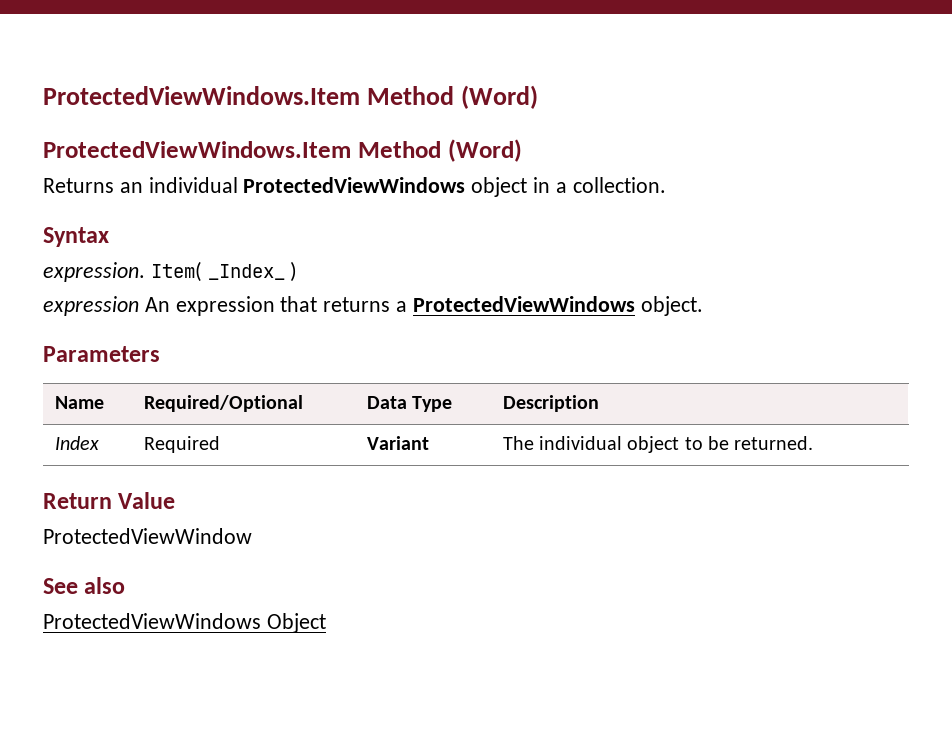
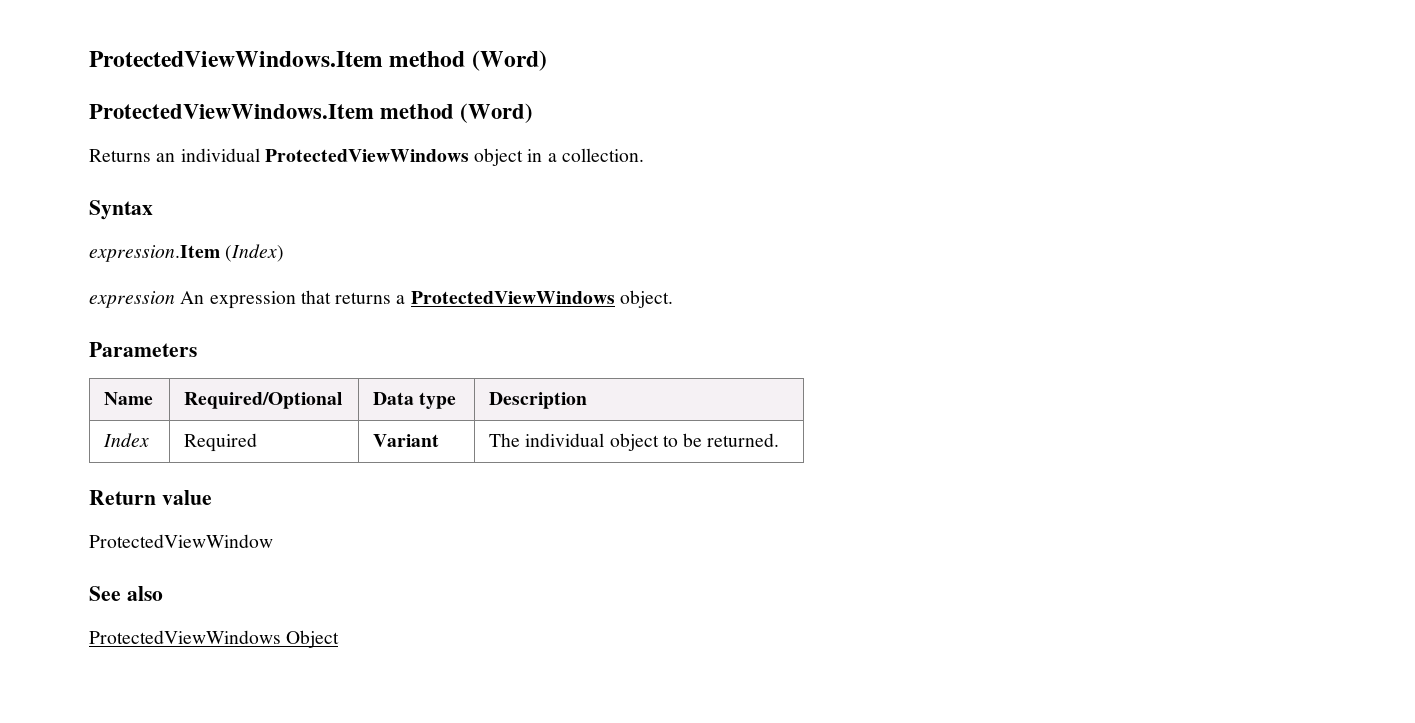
[43,86,455,105] ProtectedViewWindows.Item Method -> [89,51,466,67] ProtectedViewWindows.Item method
[357,141,441,158] Method -> [380,104,455,119] method
[43,261,298,282] expression. Item( _Index_ ) -> [89,244,285,262] expression.Item (Index)
[411,396,452,412] Type -> [419,392,457,409] type
[118,492,176,509] Value -> [161,490,212,505] value

